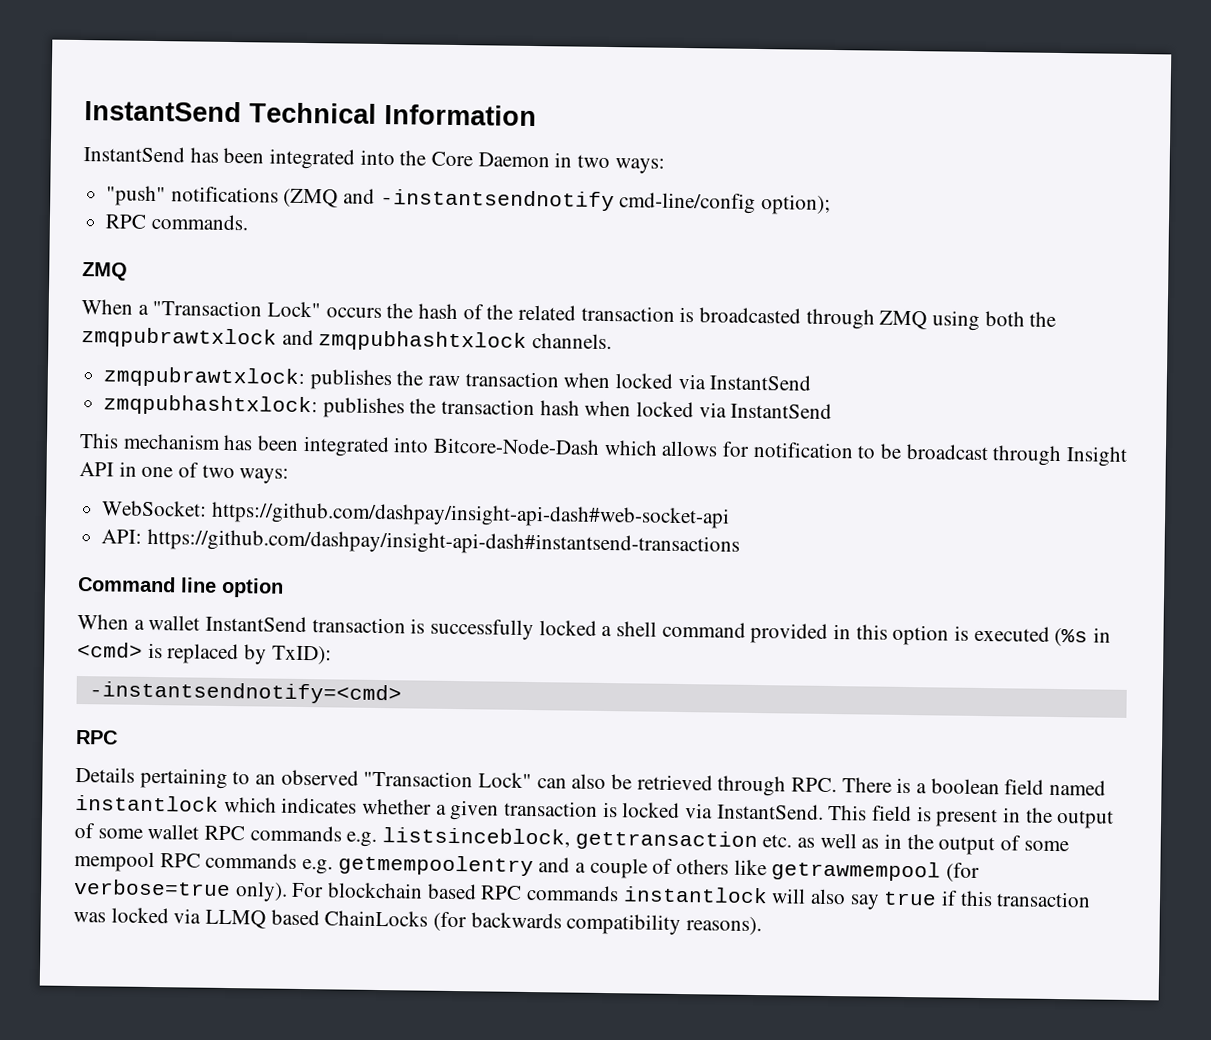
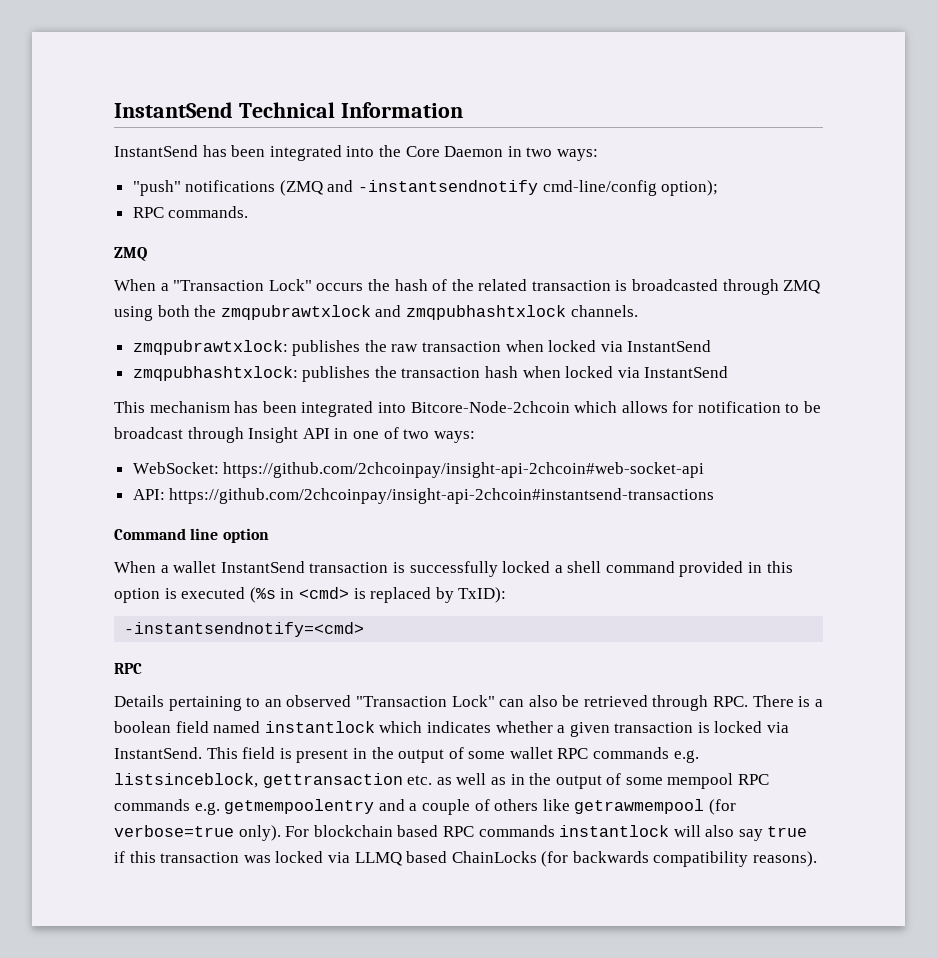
[433,437,601,455] Bitcore-Node-Dash -> [410,401,570,413] Bitcore-Node-2chcoin
[210,501,730,529] https://github.com/dashpay/insight-api-dash#web-socket-api -> [223,462,705,478] https://github.com/2chcoinpay/insight-api-2chcoin#web-socket-api
[146,528,740,557] https://github.com/dashpay/insight-api-dash#instantsend-transactions -> [169,488,715,504] https://github.com/2chcoinpay/insight-api-2chcoin#instantsend-transactions

